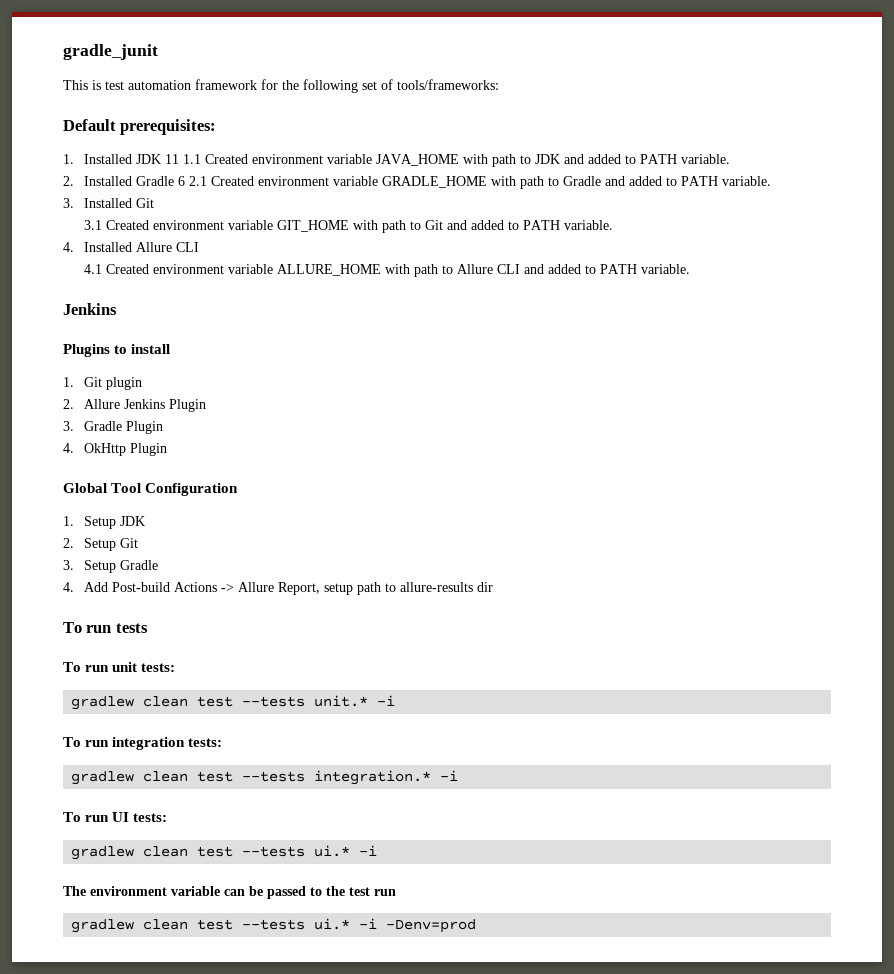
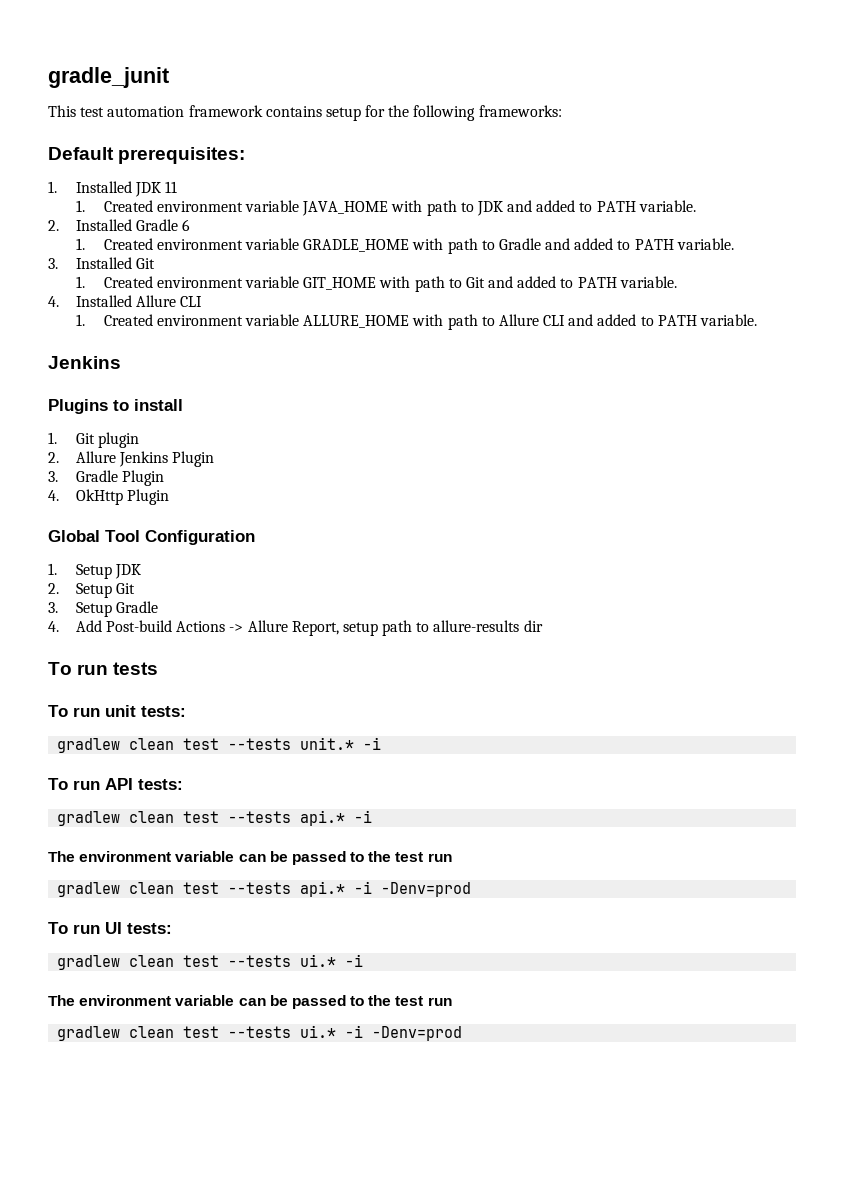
[92,80,101,90] is -> (76, 111) none
(257, 84) none -> [265,106,361,121] contains setup
[362,79,499,90] set of tools/frameworks: -> [478,105,562,117] frameworks:
[182,154,201,164] 1.1 -> [75,200,85,212] // 1.
[188,176,207,186] 2.1 -> [75,238,85,250] // 1.
[83,220,102,230] 3.1 -> [75,276,85,288] 1.
[83,264,102,274] 4.1 -> [75,314,85,326] 1.
[112,737,223,750] [71,770,459,785] integration tests: // gradlew clean test --tests integration.* -i -> [105,778,183,790] [57,810,373,826] [48,851,452,865] [57,881,472,897] API tests: // gradlew clean test --tests api.* -i // The environment variable can be passed to the test run // gradlew clean test --tests api.* -i -Denv=prod

